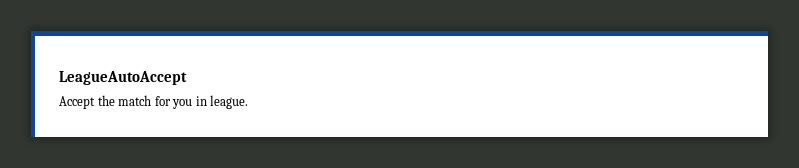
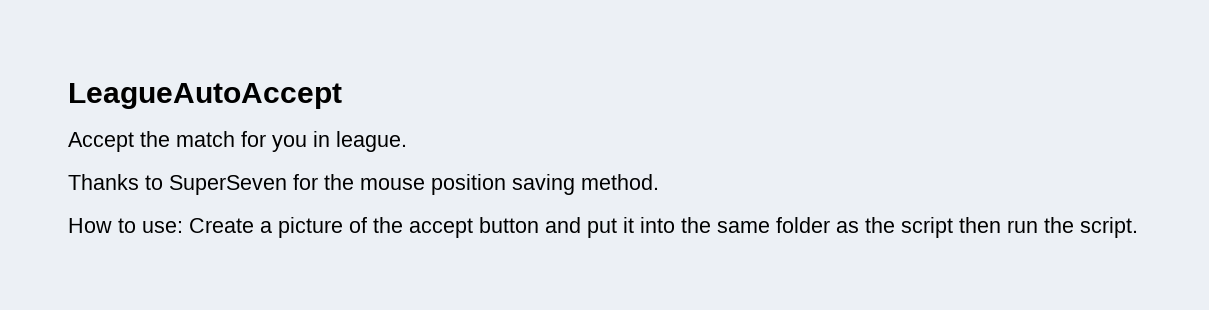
(249, 102) none -> [68,174,659,195] [68,217,1138,238] // Thanks to SuperSeven for the mouse position saving method. // How to use: Create a picture of the accept button and put it into the same folder as the script then run the script.

